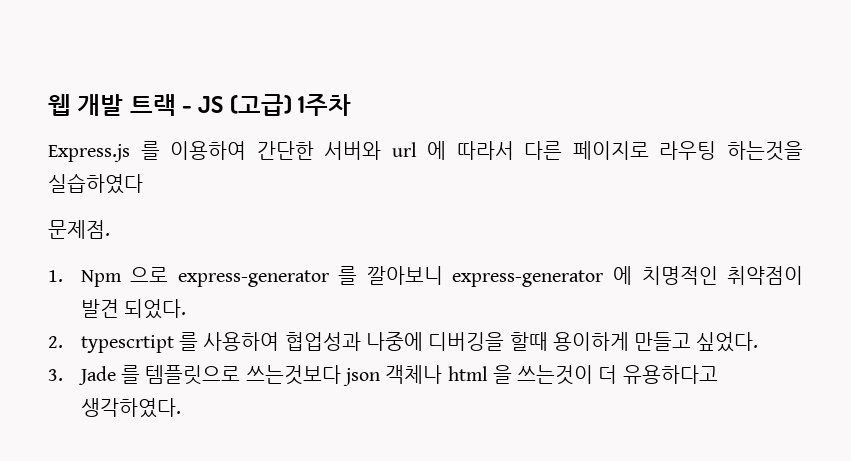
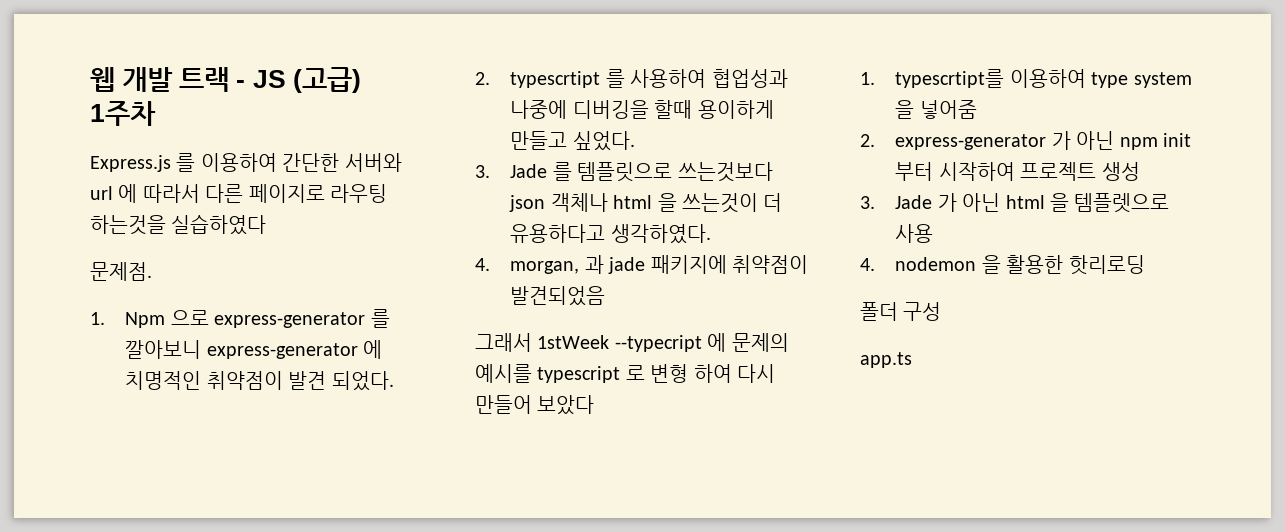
(181, 408) none -> [475,255,808,274] [510,286,606,306] [475,333,789,352] [475,364,775,383] [475,395,595,415] [860,69,1192,88] [895,100,977,119] [860,131,1191,150] [895,162,1140,181] [860,193,1170,213] [895,224,934,243] [860,255,1145,275] [860,302,942,321] [860,352,912,368] // 4. morgan, 과 jade 패키지에 취약점이 발견되었음 // 그래서 1stWeek --typecript 에 문제의 예시를 typescript 로 변형 하여 다시 만들어 보았다 // 1. typescrtipt를 이용하여 type system 을 넣어줌 // 2. express-generator 가 아닌 npm init 부터 시작하여 프로젝트 생성 // 3. Jade 가 아닌 html 을 템플렛으로 사용 // 4. nodemon 을 활용한 핫리로딩 // 폴더 구성 // app.ts

